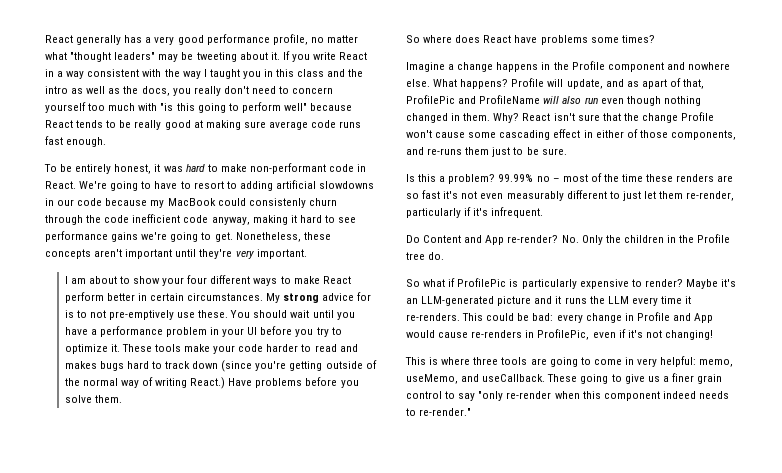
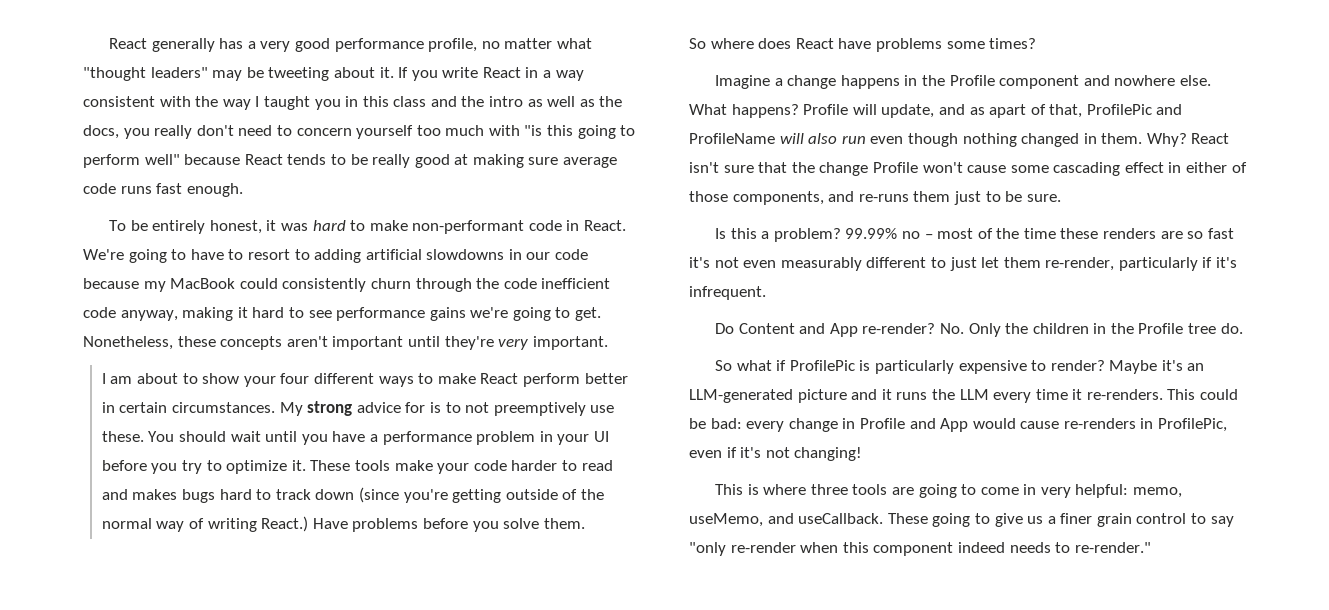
[248,198,306,208] consistenly -> [282,278,367,292] consistently
[108,310,174,320] pre-emptively -> [493,402,586,416] preemptively

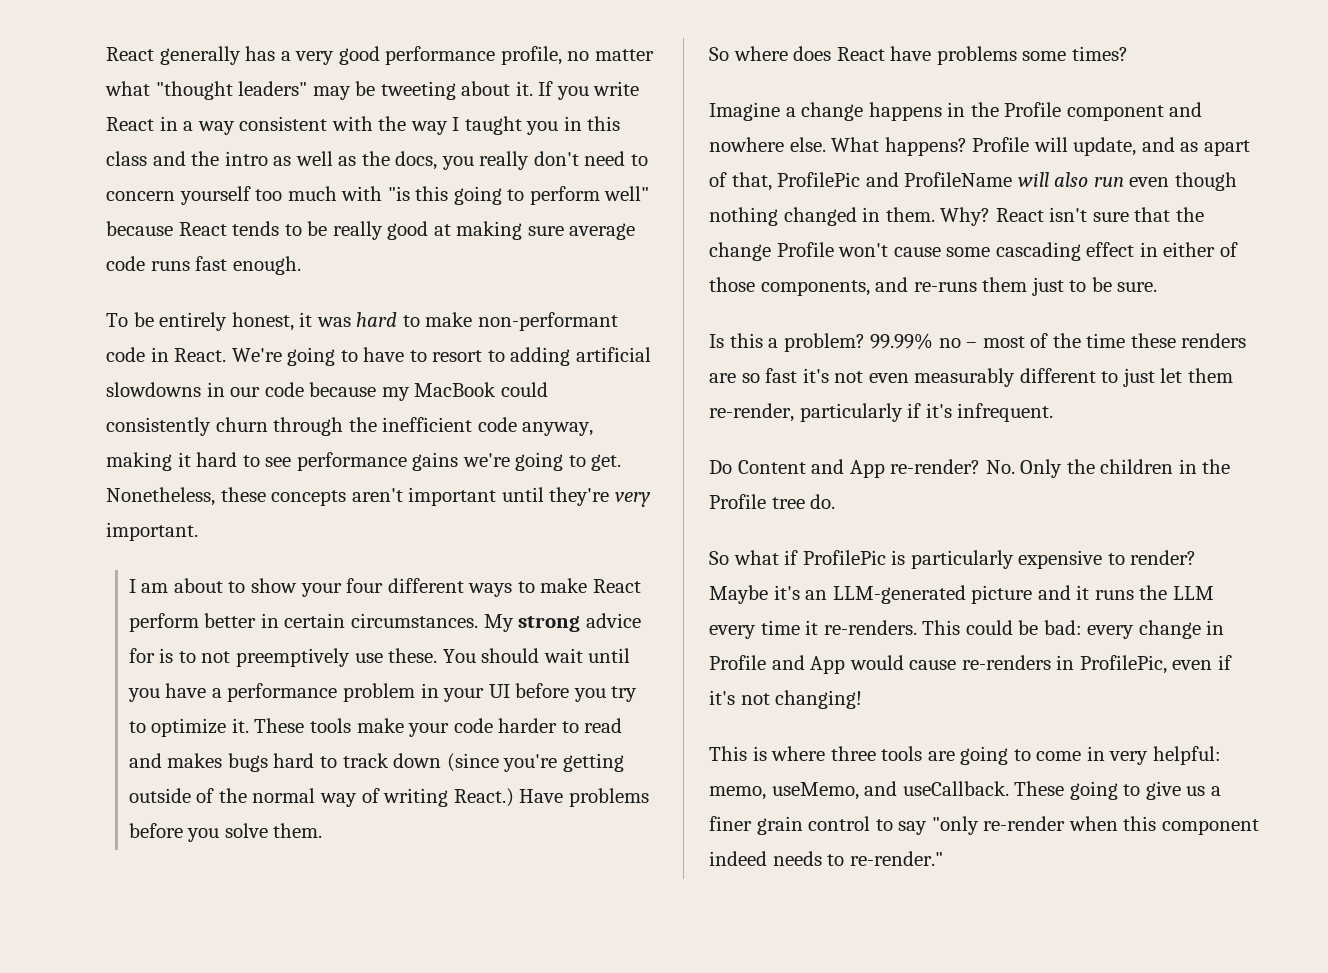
[503,278,537,289] code -> (377, 424) none

